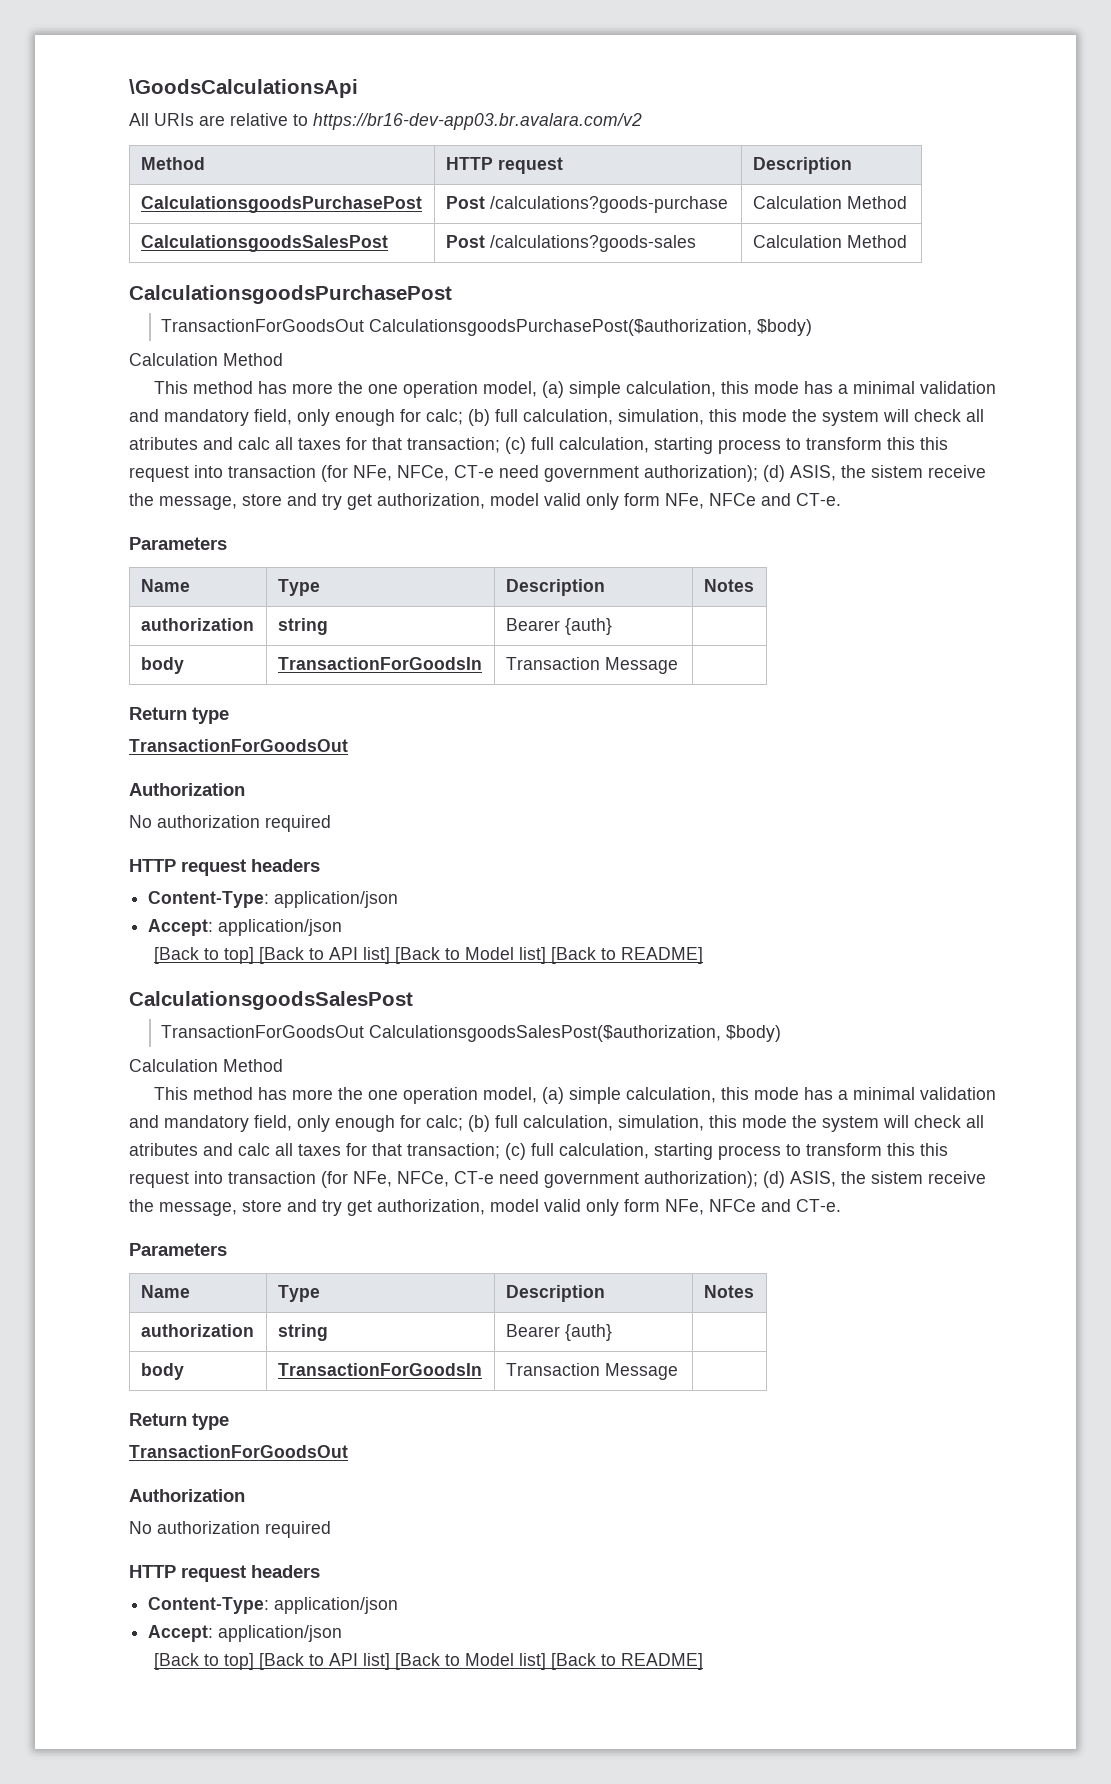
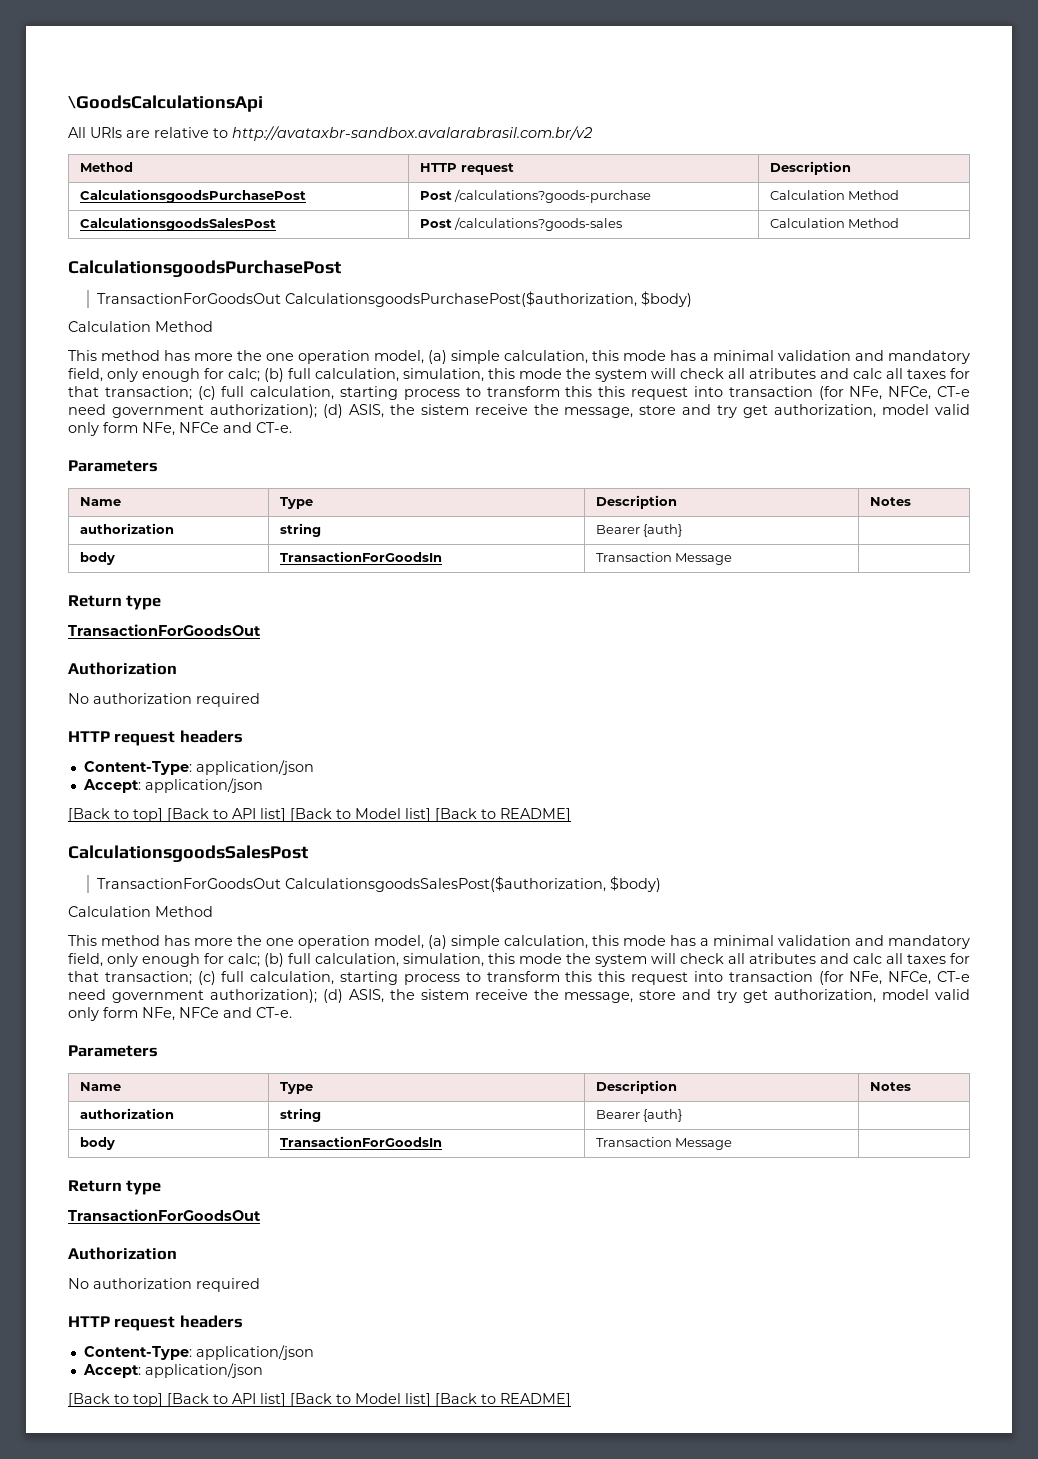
[313,113,642,130] https://br16-dev-app03.br.avalara.com/v2 -> [232,126,592,141] http://avataxbr-sandbox.avalarabrasil.com.br/v2

